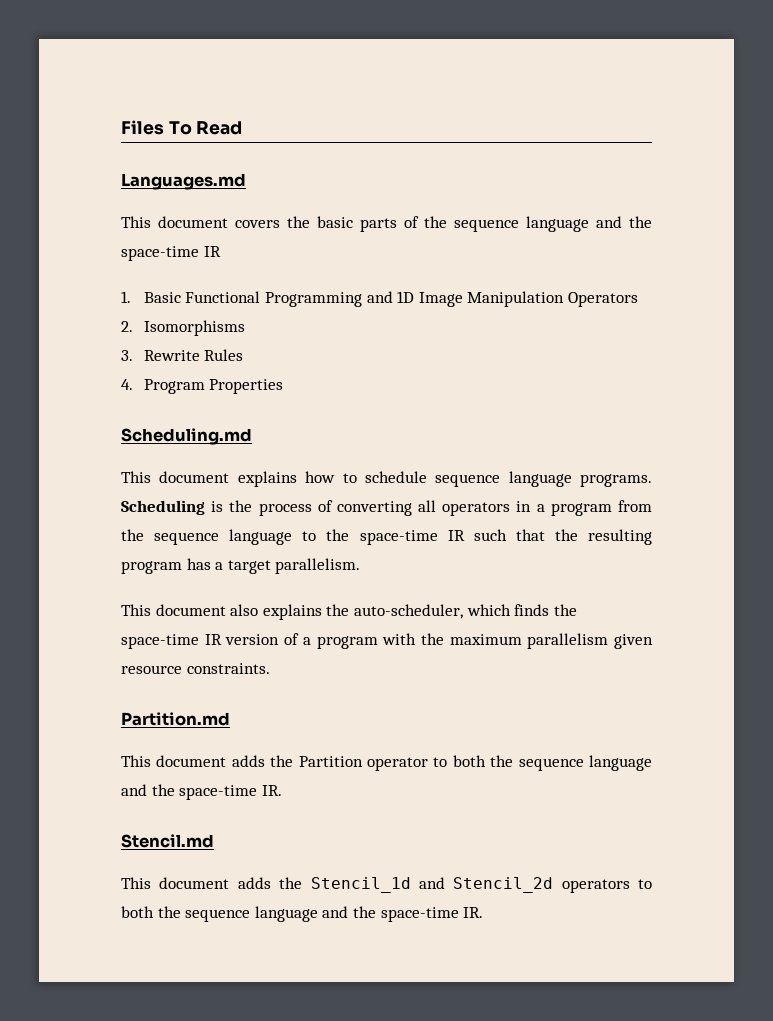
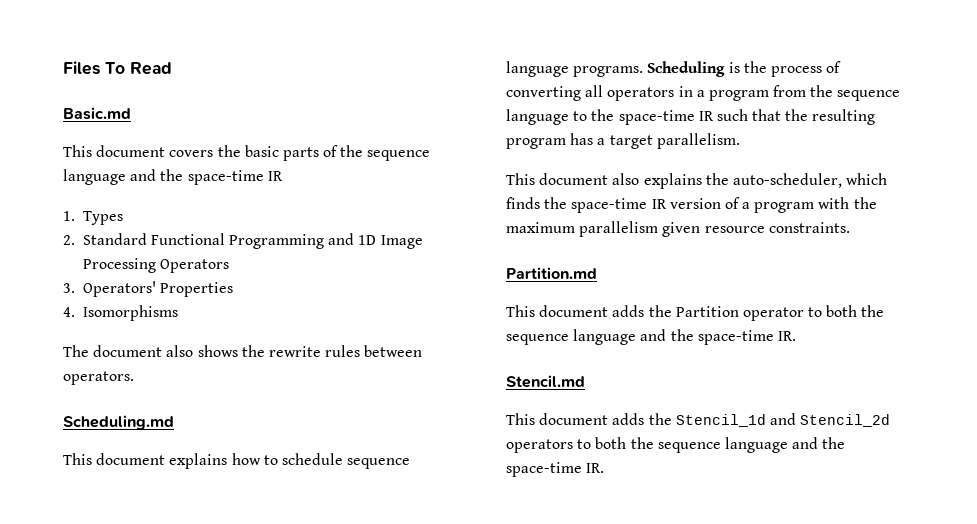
[121,173,246,190] Languages.md -> [63,107,131,120] Basic.md
[143,292,181,303] Basic -> [82,211,123,225] [63,233,147,245] Types // 2. Standard
[467,291,565,307] Manipulation -> [82,258,156,273] Processing
[121,320,245,336] [121,349,244,361] [121,379,284,394] 2. Isomorphisms // 3. Rewrite Rules // 4. Program Properties -> [63,281,233,297] [63,305,178,321] [63,345,423,357] [63,371,134,385] 3. Operators' Properties // 4. Isomorphisms // The document also shows the rewrite rules between operators.

